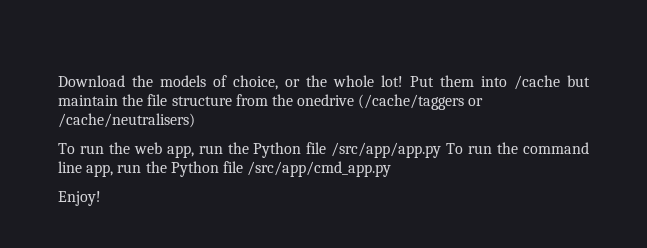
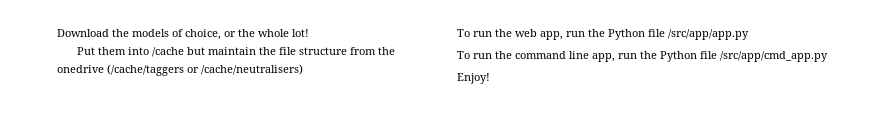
(403, 81) none -> (309, 33) //
(442, 150) none -> (749, 34) //

